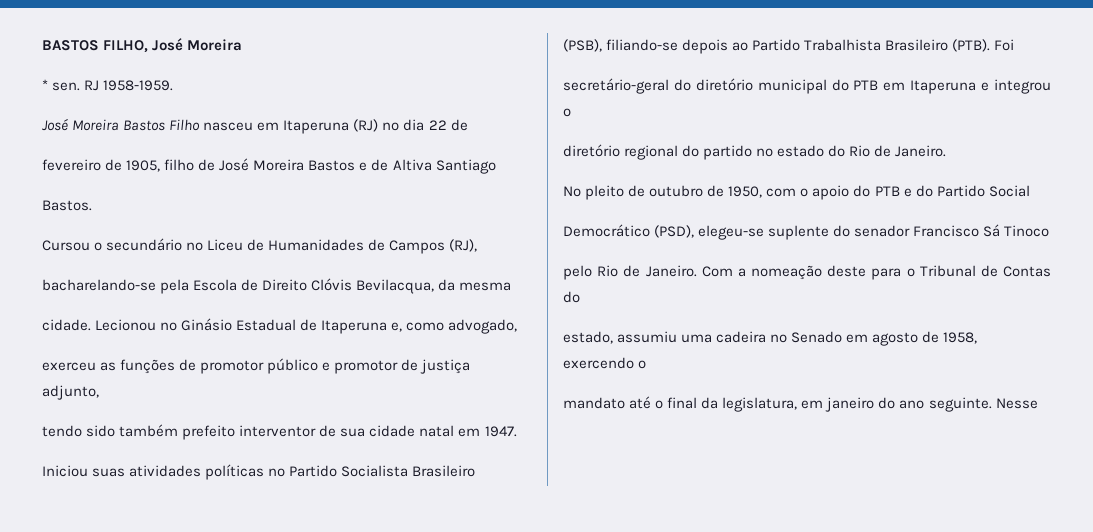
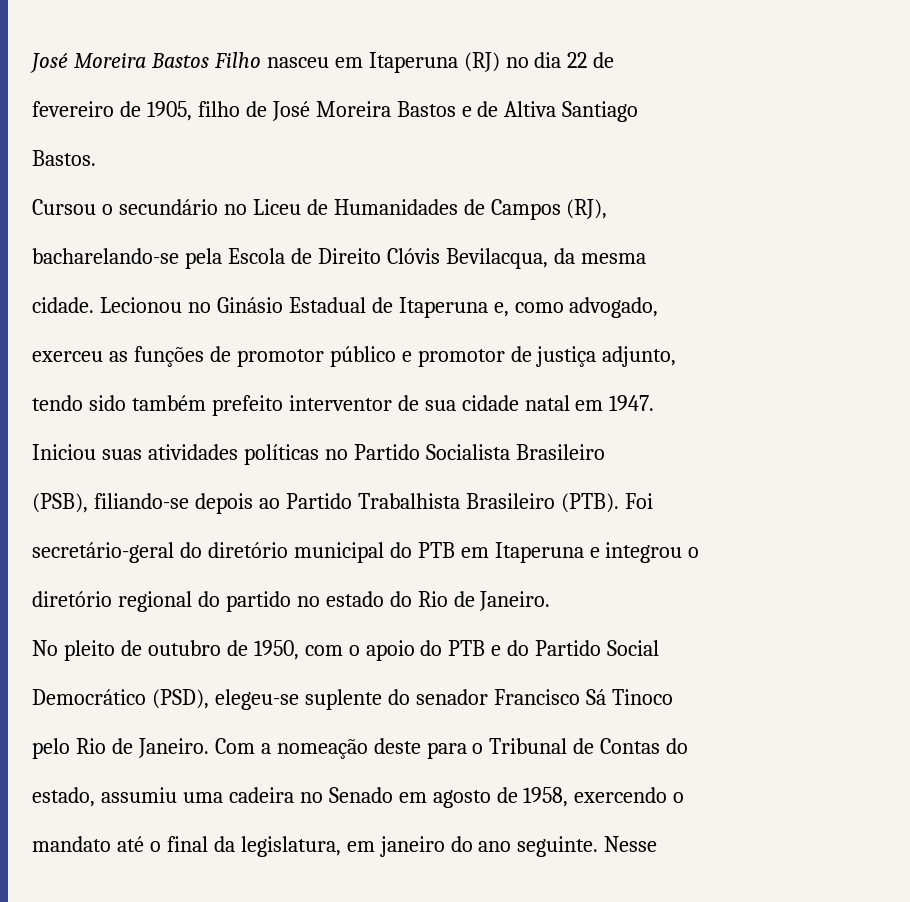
[42,38,243,53] [42,79,174,91] BASTOS FILHO, José Moreira // * sen. RJ 1958-1959. // -> (30, 63) none

